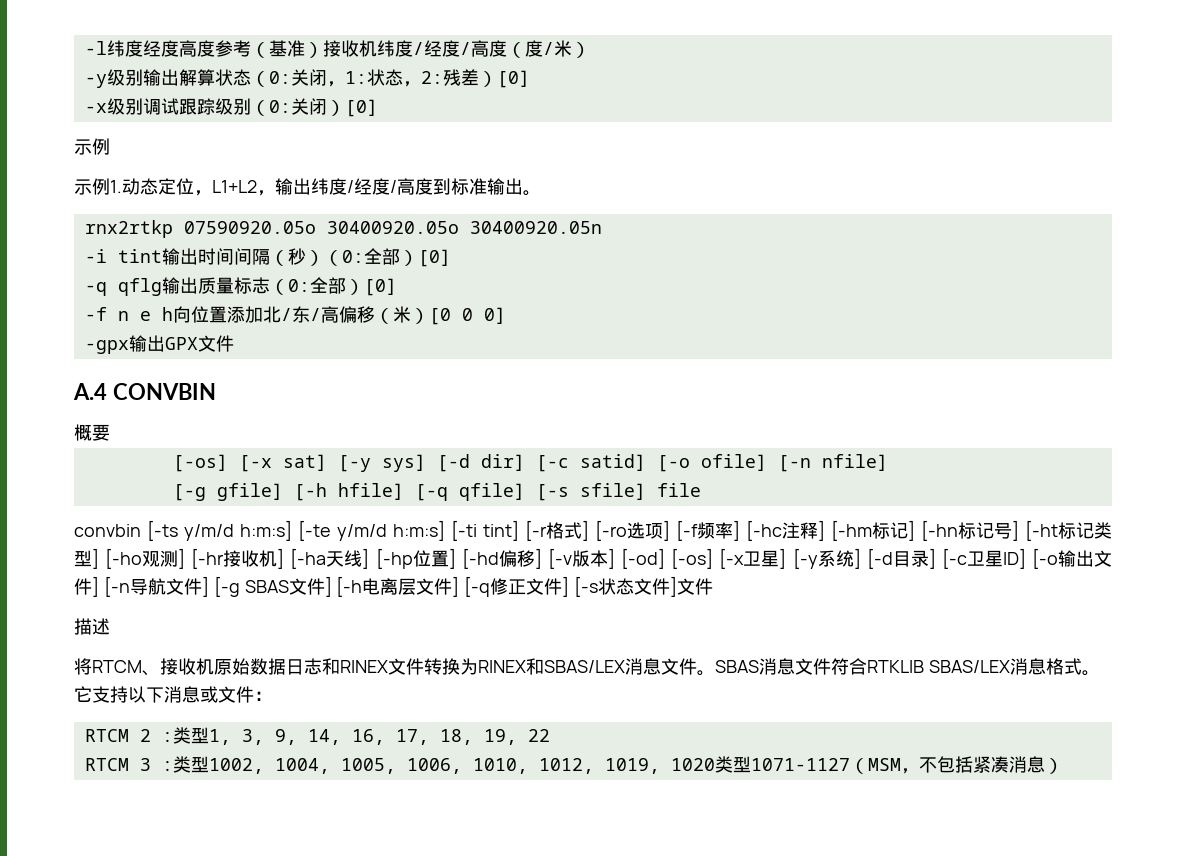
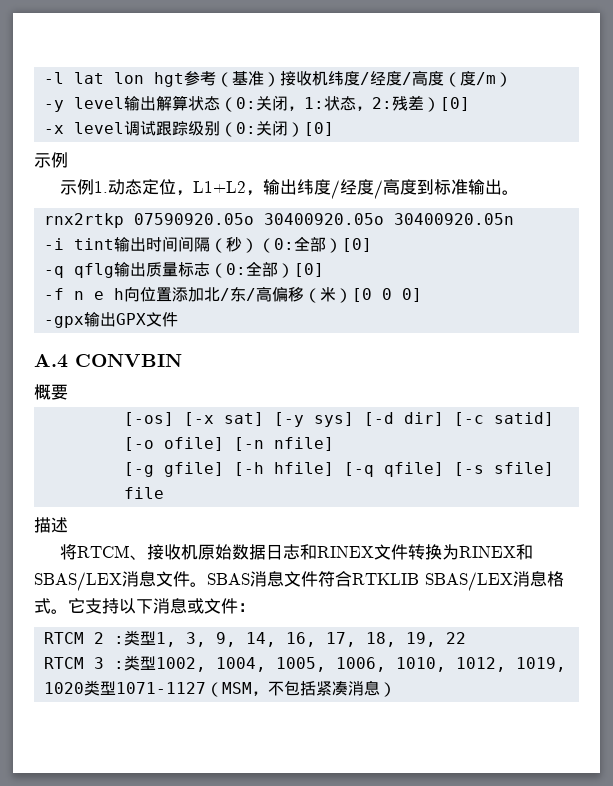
[106,40,215,57] 纬度经度高度 -> [74,72,185,87] lat lon hgt
[542,40,572,57] /米 -> [476,72,497,85] /m
[106,69,143,86] 级别 -> [74,97,125,109] level
[106,98,143,115] 级别 -> [74,122,125,134] level
[74,520,1112,541] [74,548,1113,569] [74,576,714,597] // convbin [-ts y/m/d h:m:s] [-te y/m/d h:m:s] [-ti tint] [-r格式] [-ro选项] [-f频率] [-hc注释] [-hm标记] [-hn标记号] [-ht标记类型] [-ho观测] [-hr接收机] [-ha天线] [-hp位置] [-hd偏移] [-v版本] [-od] [-os] [-x卫星] [-y系统] [-d目录] [-c卫星ID] [-o输出文件] [-n导航文件] [-g SBAS文件] [-h电离层文件] [-q修正文件] [-s状态文件]文件 -> (165, 493) none

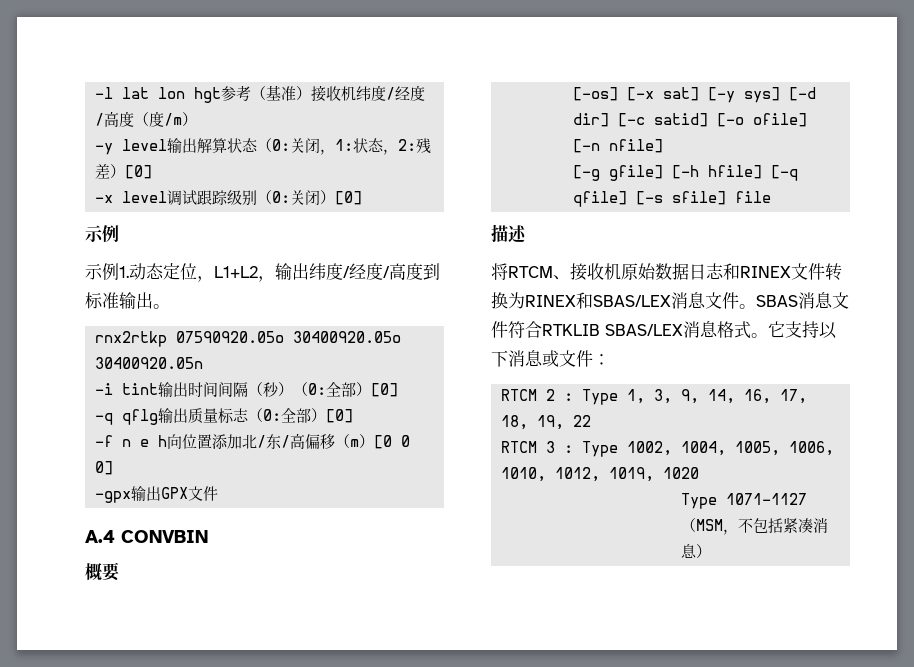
[320,287,337,302] 米 -> [350,439,360,447] m
[124,630,157,646] 类型 -> [582,389,619,405] Type
[124,655,157,671] 类型 -> [582,441,619,457] Type
[84,680,117,696] 类型 -> [681,493,718,509] // Type

